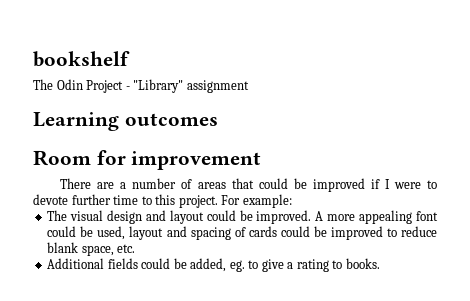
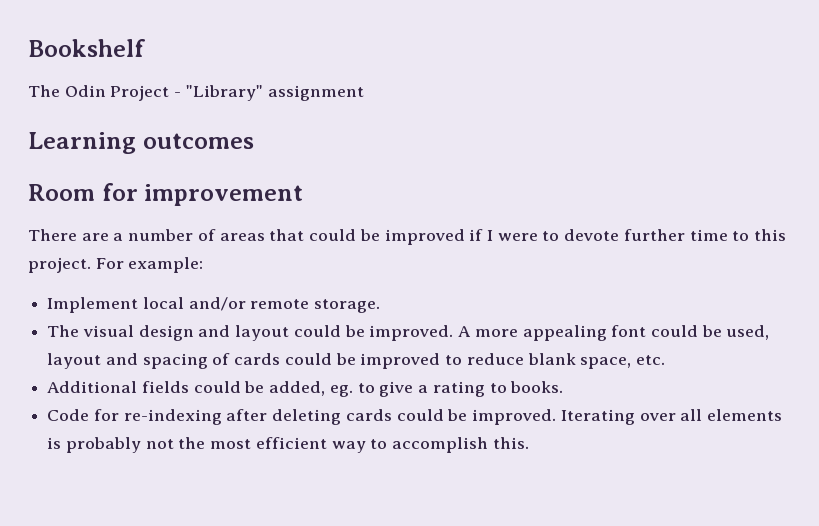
[33,51,130,67] bookshelf -> [28,39,145,57] Bookshelf
(292, 201) none -> [47,297,381,313] // Implement local and/or remote storage.
(380, 263) none -> [47,409,782,425] [47,437,529,453] // Code for re-indexing after deleting cards could be improved. Iterating over all elements is probably not the most efficient way to accomplish this.

